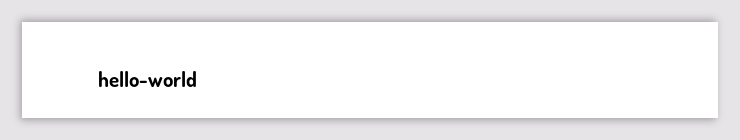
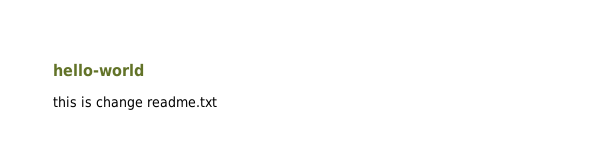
(197, 79) none -> [53,96,217,110] // this is change readme.txt

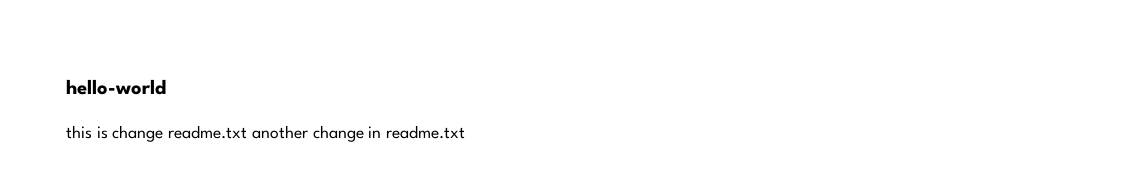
(217, 102) none -> [251,125,466,142] another change in readme.txt

